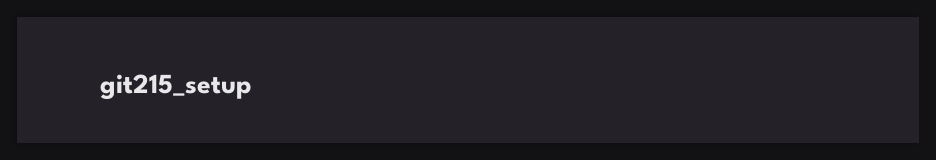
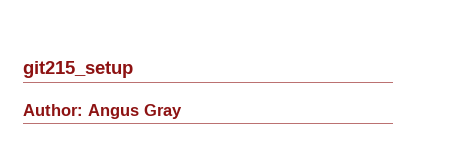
(252, 87) none -> [23,104,182,119] // Author: Angus Gray

